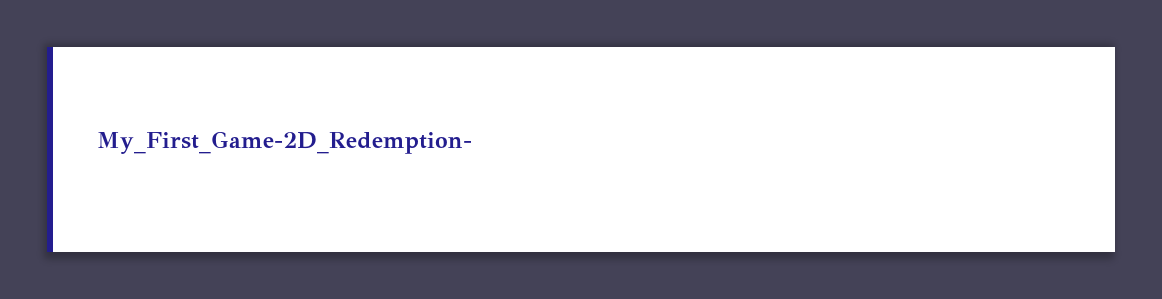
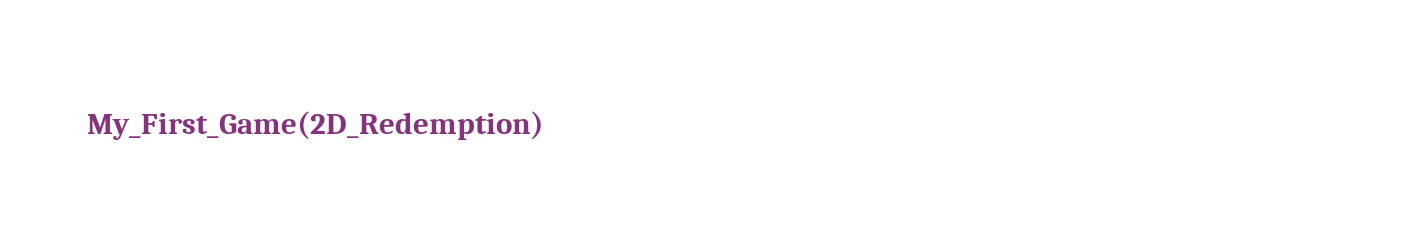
[97,131,472,154] My_First_Game-2D_Redemption- -> [87,111,544,140] My_First_Game(2D_Redemption)

